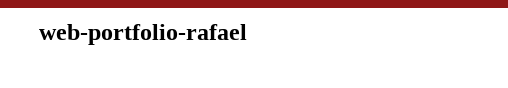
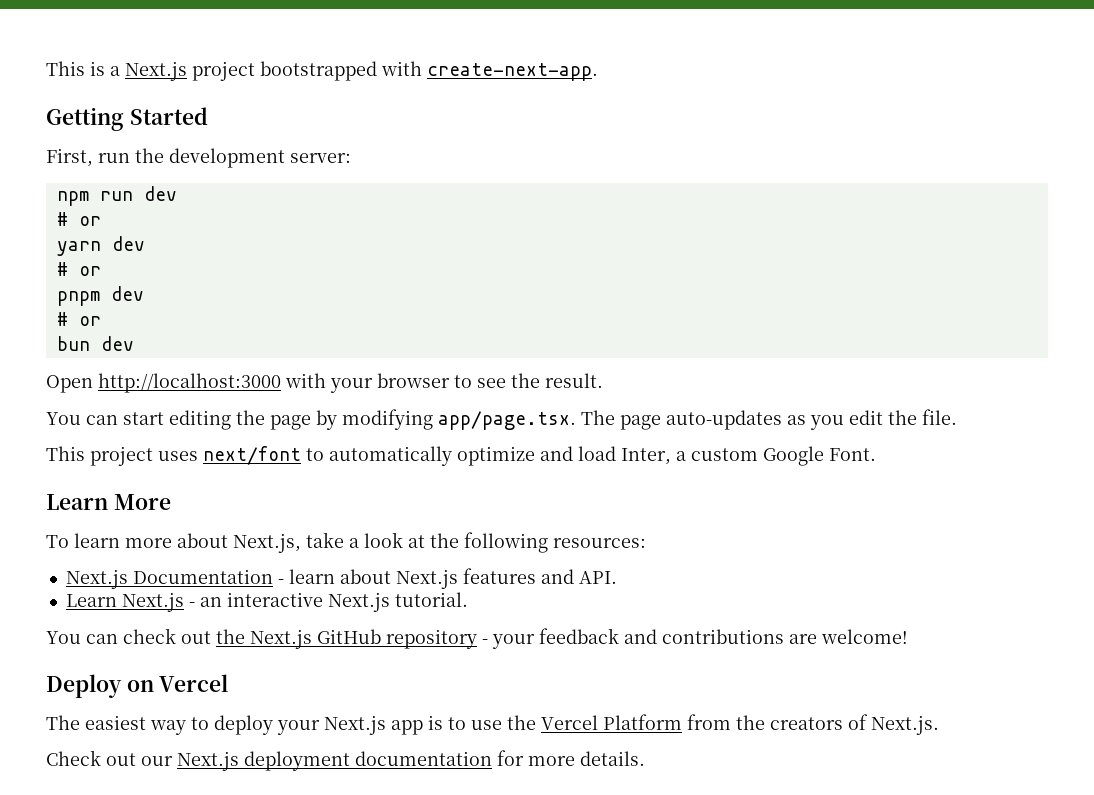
[39,24,247,45] web-portfolio-rafael -> [46,61,598,81] [46,107,208,131] [46,148,351,168] [56,186,177,206] [56,212,101,226] [56,236,145,256] [56,262,101,276] [56,286,144,306] [56,312,101,326] [56,336,134,351] [46,373,603,393] [46,409,957,430] [46,446,876,466] [46,494,171,510] [46,532,646,553] [65,568,617,589] [65,592,468,612] [46,628,908,649] [46,674,229,698] [46,714,939,735] [46,750,645,771] This is a Next.js project bootstrapped with create-next-app. // Getting Started // First, run the development server: // npm run dev // # or // yarn dev // # or // pnpm dev // # or // bun dev // Open http://localhost:3000 with your browser to see the result. // You can start editing the page by modifying app/page.tsx. The page auto-updates as you edit the file. // This project uses next/font to automatically optimize and load Inter, a custom Google Font. // Learn More // To learn more about Next.js, take a look at the following resources: // Next.js Documentation - learn about Next.js features and API. // Learn Next.js - an interactive Next.js tutorial. // You can check out the Next.js GitHub repository - your feedback and contributions are welcome! // Deploy on Vercel // The easiest way to deploy your Next.js app is to use the Vercel Platform from the creators of Next.js. // Check out our Next.js deployment documentation for more details.

